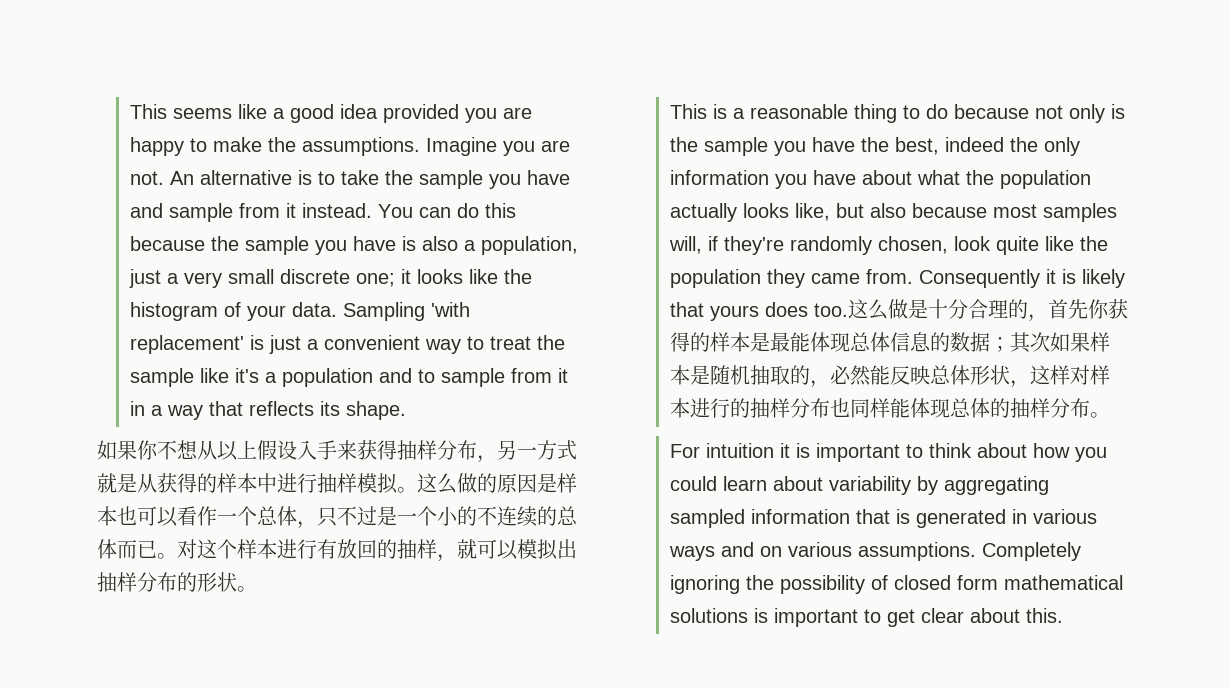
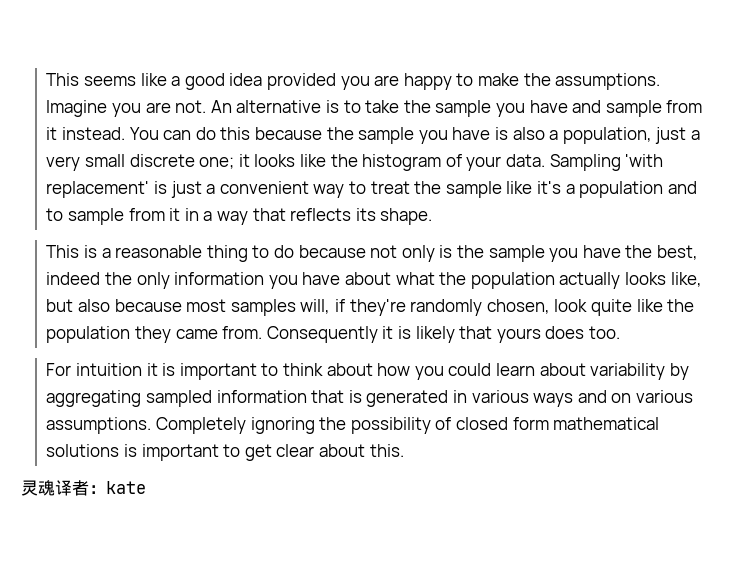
[97,440,577,463] [97,473,577,494] [97,506,578,529] [97,539,577,562] [97,572,257,592] // 如果你不想从以上假设入手来获得抽样分布，另一方式就是从获得的样本中进行抽样模拟。这么做的原因是样本也可以看作一个总体，只不过是一个小的不连续的总体而已。对这个样本进行有放回的抽样，就可以模拟出抽样分布的形状。 -> (433, 216) none
[847,299,1128,322] [669,332,1110,353] [669,365,1110,388] [669,398,1110,418] 这么做是十分合理的，首先你获得的样本是最能体现总体信息的数据；其次如果样本是随机抽取的，必然能反映总体形状，这样对样本进行的抽样分布也同样能体现总体的抽样分布。 -> (620, 332) none
(1063, 615) none -> [21,480,146,496] // 灵魂译者：kate

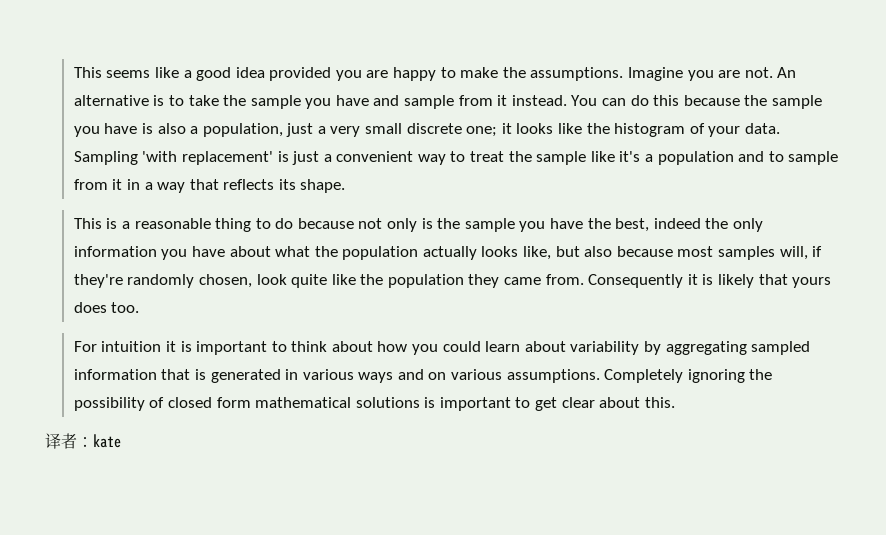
[21,480,55,496] 灵魂 -> (675, 402) none

